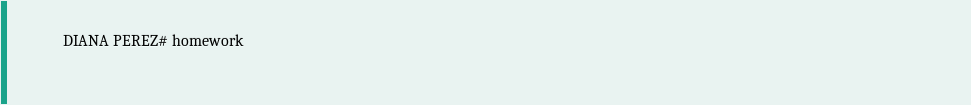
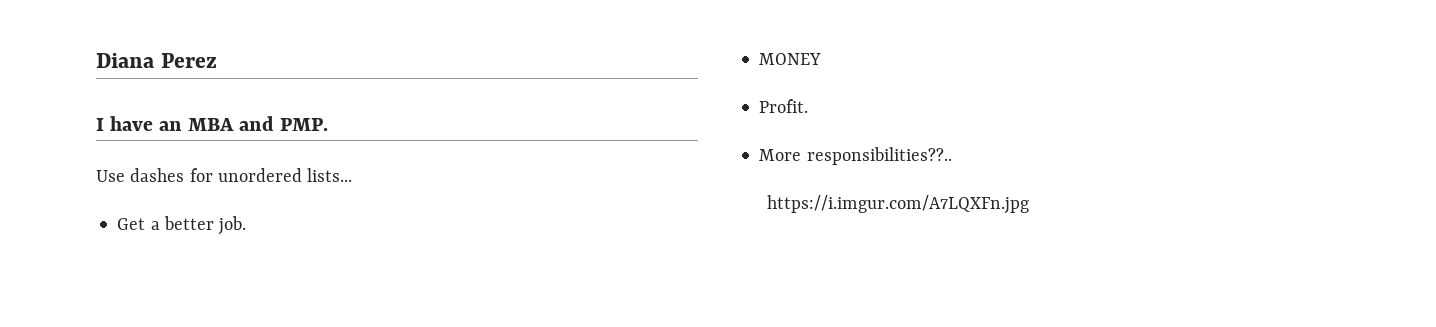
[63,33,246,46] DIANA PEREZ# homework -> [96,53,217,68] [96,116,329,131] [96,168,353,182] [117,216,247,235] [759,53,822,65] [759,99,809,113] [759,147,952,165] [767,195,1030,214] Diana Perez // I have an MBA and PMP. // Use dashes for unordered lists... // Get a better job. // MONEY // Profit. // More responsibilities??.. // https://i.imgur.com/A7LQXFn.jpg

